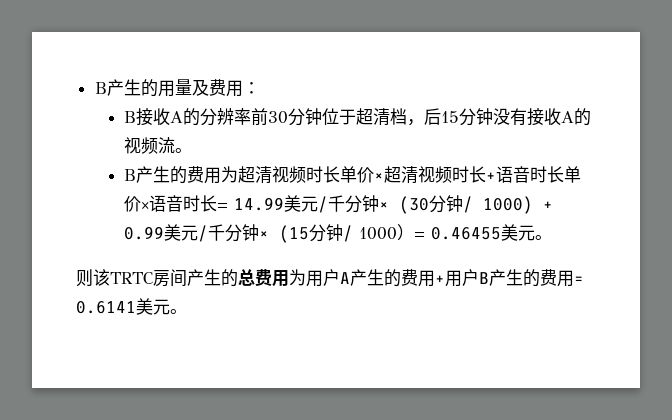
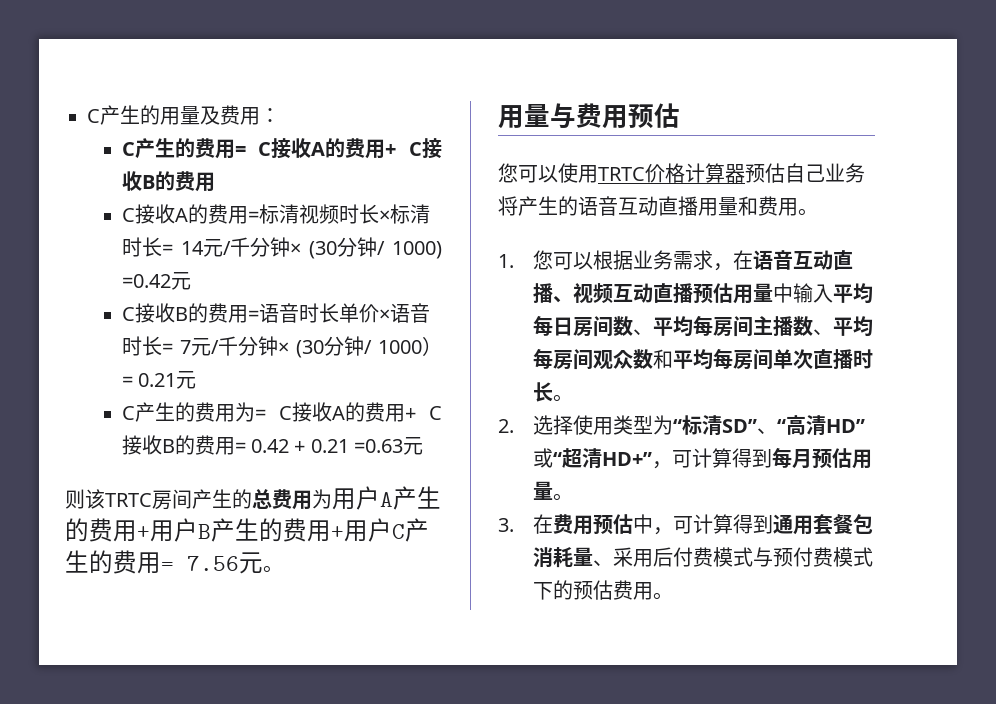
[94,82,107,94] B -> [87,109,100,123] C
[123,108,591,126] [123,137,192,154] [123,166,496,184] B接收A的分辨率前30分钟位于超清档，后15分钟没有接收A的视频流。 // B产生的费用为超清视频时长单价×超清视频时长+ -> [121,138,442,159] [121,171,215,192] [121,204,430,224] [121,237,442,259] [121,272,191,290] [121,303,259,323] C产生的费用= C接收A的费用+ C接收B的费用 // C接收A的费用=标清视频时长×标清时长= 14元/千分钟× (30分钟/ 1000) =0.42元 // C接收B的费用=
[233,195,553,214] [123,224,353,243] 14.99美元/千分钟× (30分钟/ 1000) + 0.99美元/千分钟× (15分钟/ -> [179,336,372,358] 7元/千分钟× (30分钟/
[430,224,552,241] 0.46455美元。 -> [138,371,197,389] [121,402,442,422] [121,435,424,455] 0.21元 // C产生的费用为= C接收A的费用+ C接收B的费用= 0.42 + 0.21 =0.63元
[574,276,584,284] [76,298,170,315] = 0.6141美元 -> [331,518,429,542] [65,550,283,574] [498,103,680,129] [498,163,865,183] [498,196,818,216] [498,250,853,271] [532,283,873,304] [532,315,873,337] [532,348,873,370] [532,382,573,402] [498,415,865,436] [532,447,872,469] [532,481,573,501] [498,514,873,535] [532,547,873,568] [532,580,653,600] +用户C产生的费用= 7.56元。 // 用量与费用预估 // 您可以使用TRTC价格计算器预估自己业务将产生的语音互动直播用量和费用。 // 1.您可以根据业务需求，在语音互动直播、视频互动直播预估用量中输入平均每日房间数、平均每房间主播数、平均每房间观众数和平均每房间单次直播时长。 // 2.选择使用类型为“标清SD”、“高清HD”或“超清HD+”，可计算得到每月预估用量。 // 3.在费用预估中，可计算得到通用套餐包消耗量、采用后付费模式与预付费模式下的预估费用

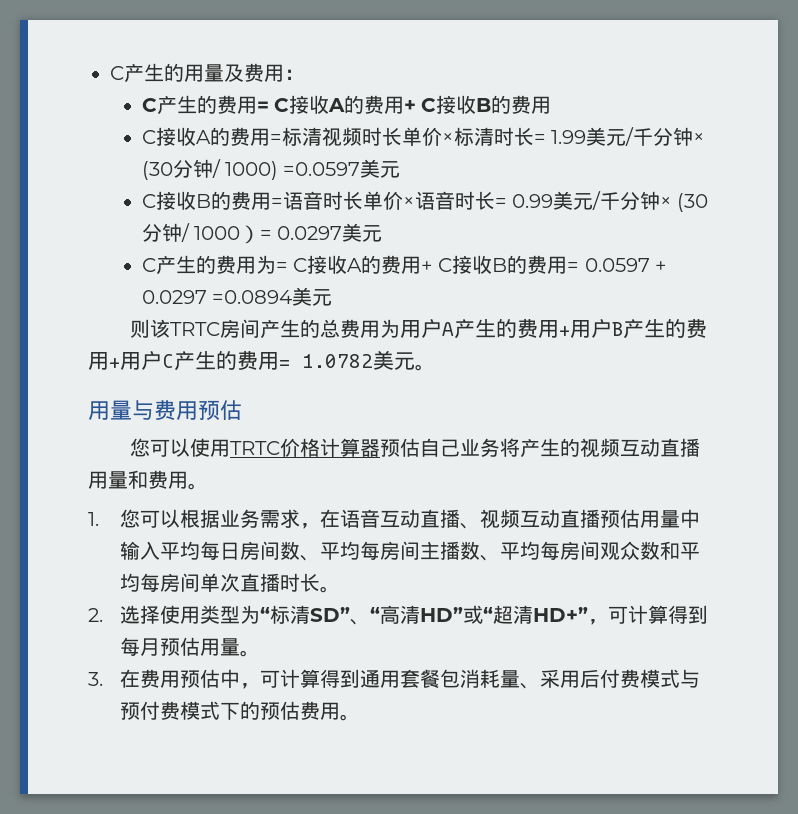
(379, 214) none -> [401,127,442,146] 单价
[180,241,204,255] 14 -> [550,127,606,146] 1.99美
[121,274,171,288] =0.42 -> [283,159,381,178] =0.0597美
[179,340,191,354] 7 -> [511,191,573,210] 0.99美
[138,373,177,387] 0.21 -> [277,223,363,242] 0.0297美
[251,439,404,453] 0.42 + 0.21 =0.63 -> [584,258,668,272] [141,287,312,306] 0.0597 + 0.0297 =0.0894美
[187,556,239,571] 7.56 -> [302,350,394,370] 1.0782美
[578,196,618,216] 语音 -> [580,438,621,458] 视频

